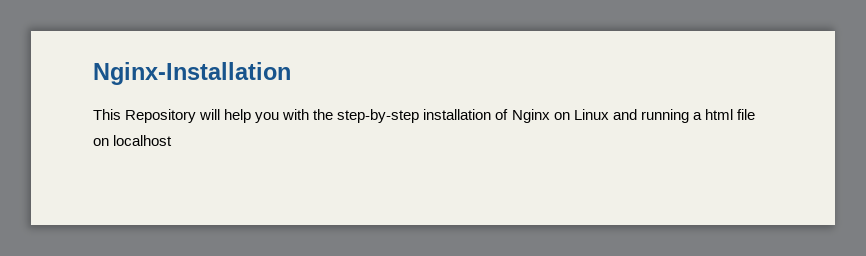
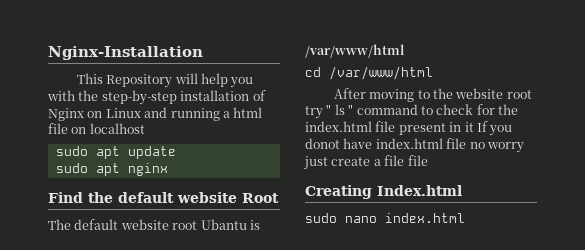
(173, 140) none -> [55,146,176,159] [55,163,168,176] [48,192,279,203] [48,219,260,230] [305,44,405,58] [305,66,433,80] [333,88,532,102] [305,104,518,119] [305,121,513,136] [305,138,524,153] [304,155,428,170] [305,185,462,199] [305,213,465,223] // sudo apt update // sudo apt nginx // Find the default website Root // The default website root Ubantu is /var/www/html // cd /var/www/html // After moving to the website root try " ls " command to check for the index.html file present in it If you donot have index.html file no worry just create a file file // Creating Index.html // sudo nano index.html

